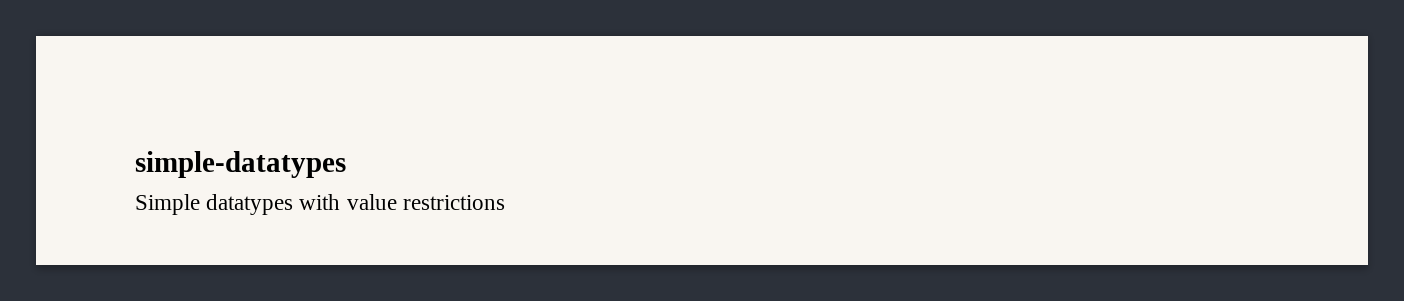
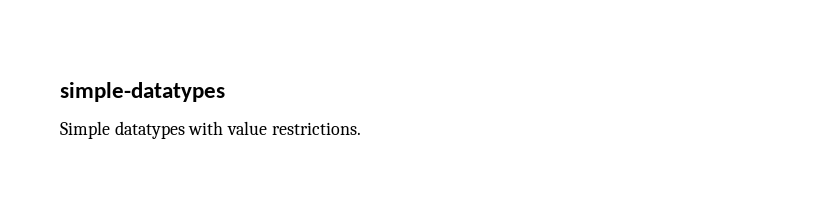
[402,195,505,210] restrictions -> [271,122,361,135] restrictions.

